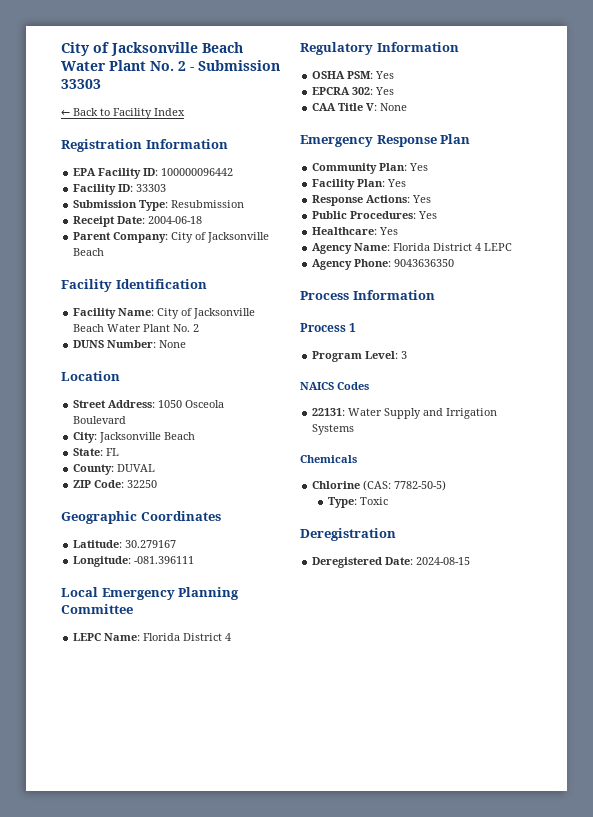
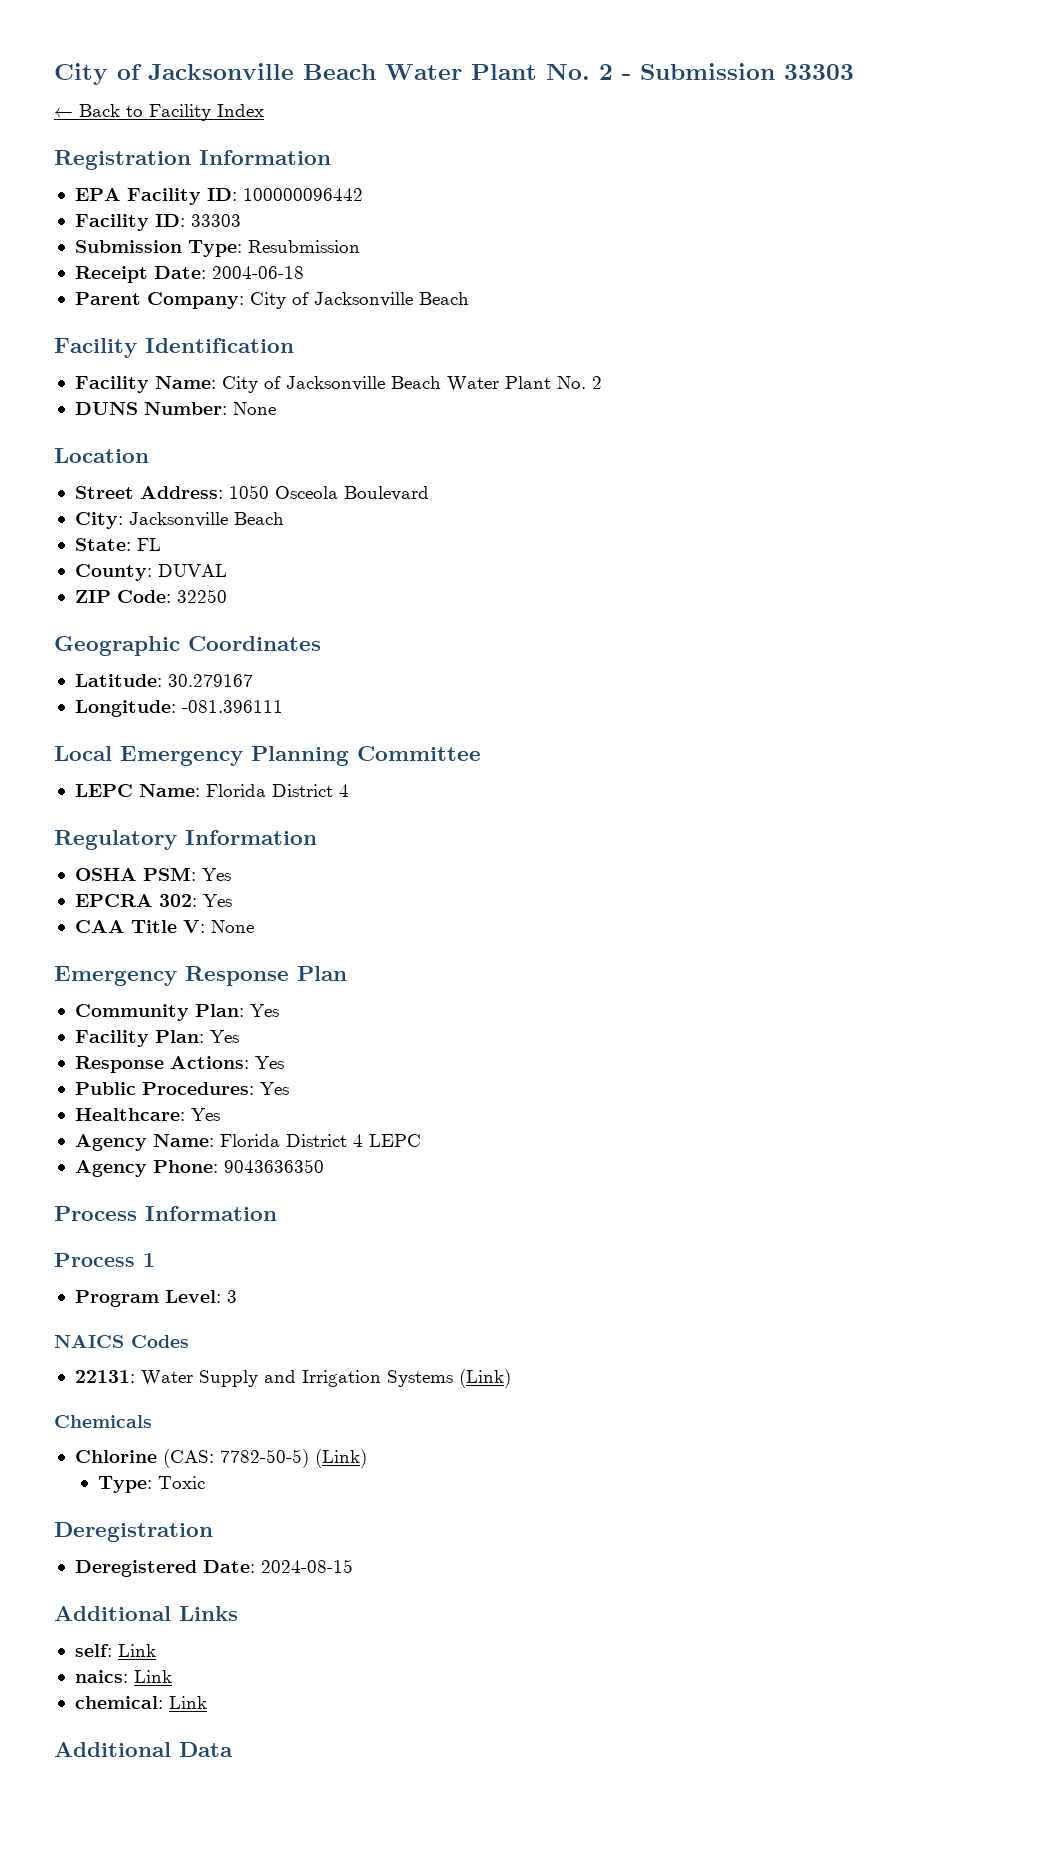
(355, 429) none -> [458,1369,511,1388] (Link)
(447, 485) none -> [314,1449,367,1468] (Link)
(471, 561) none -> [54,1606,238,1621] [74,1644,156,1657] [74,1670,172,1683] [74,1696,207,1709] [54,1742,233,1757] // Additional Links // self: Link // naics: Link // chemical: Link // Additional Data

